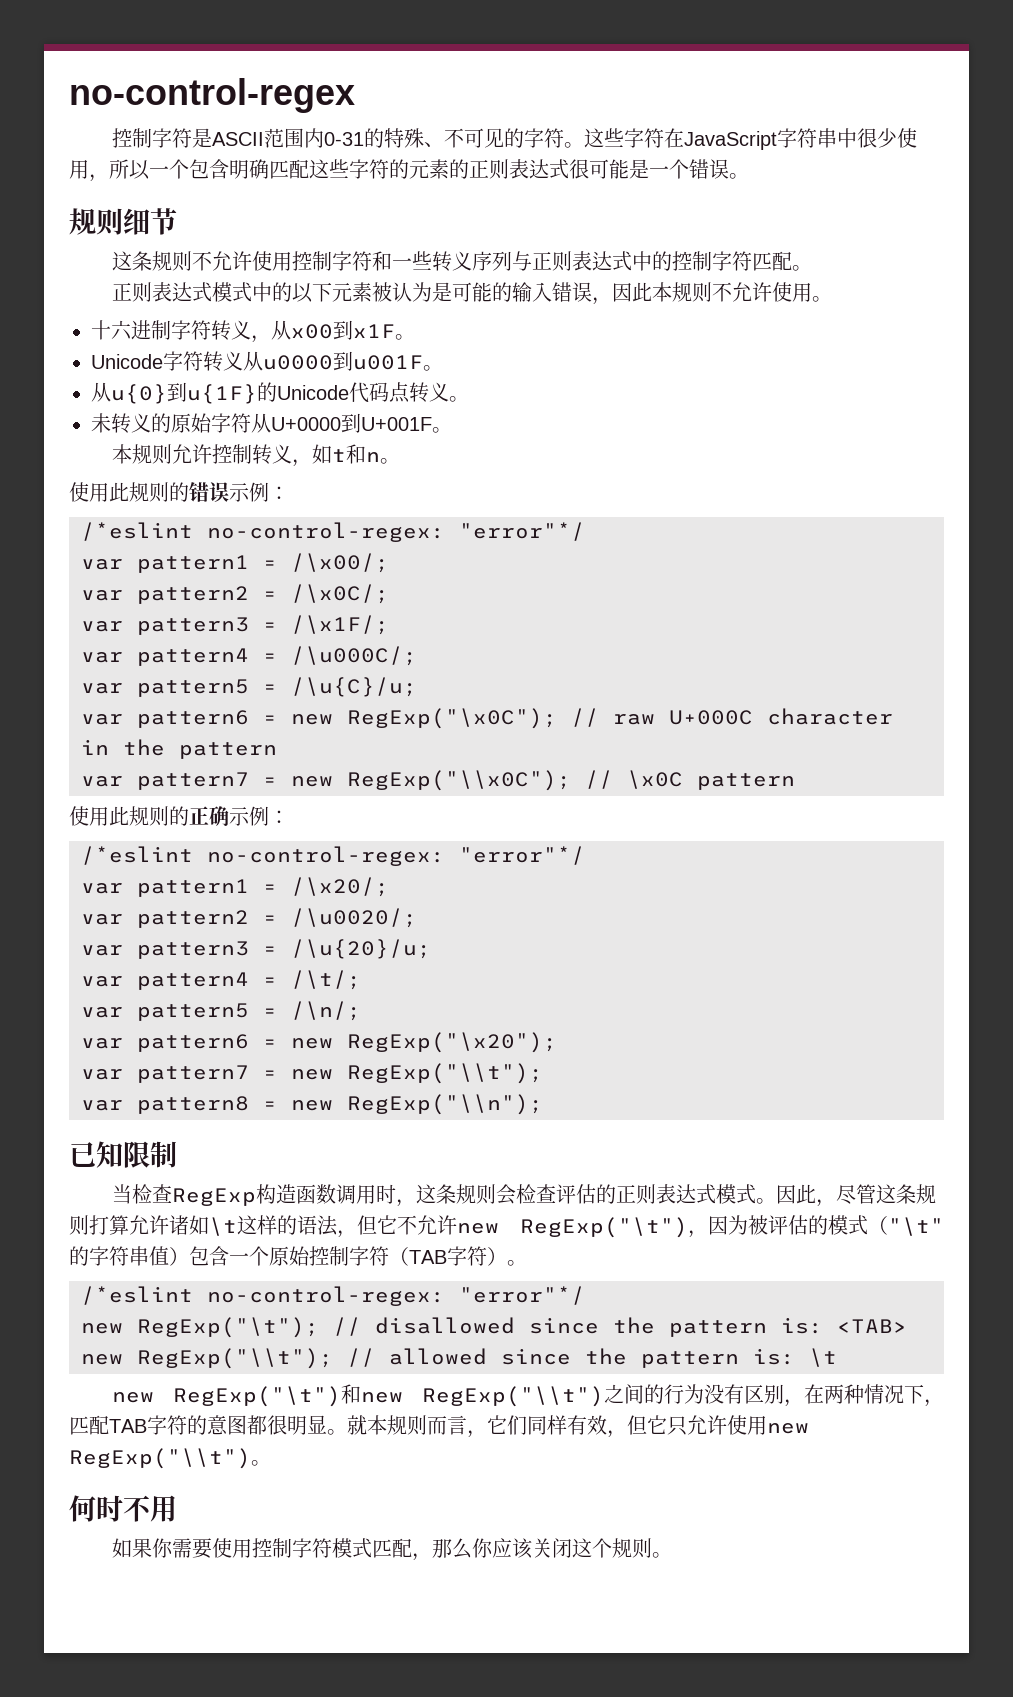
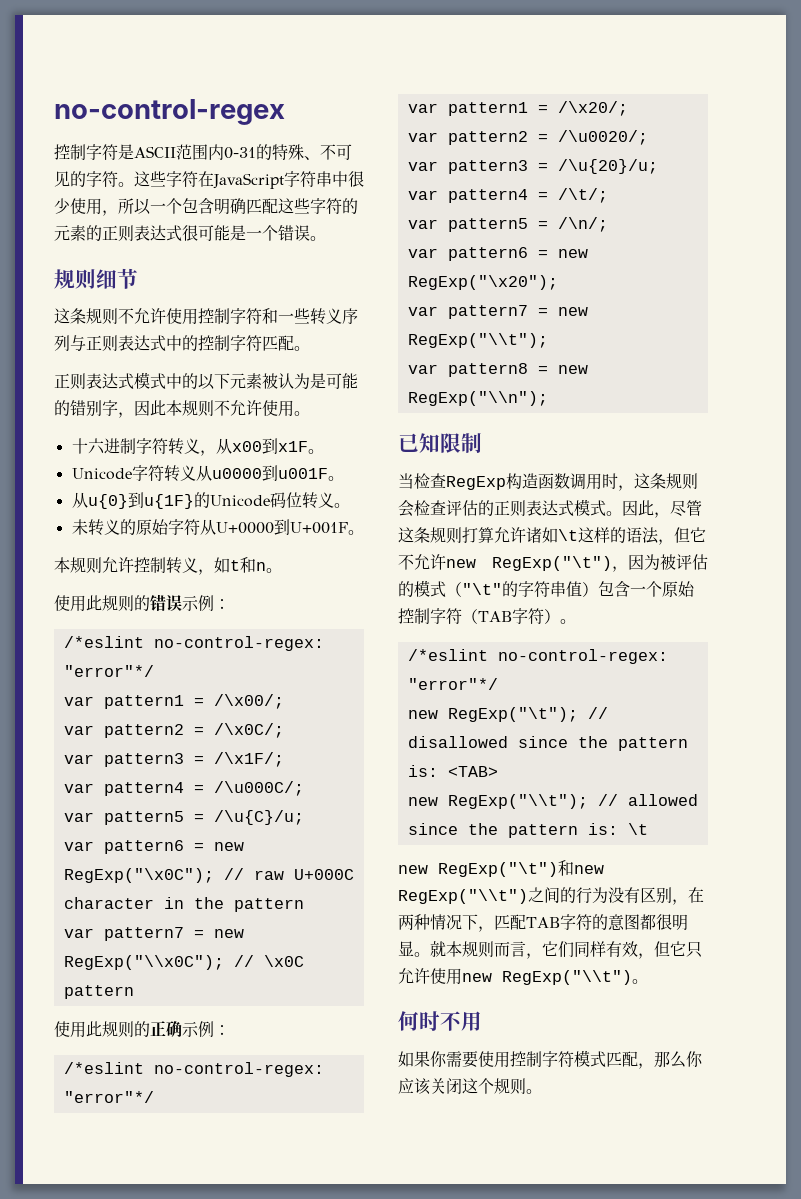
[512,282,593,302] 输入错误 -> [70,400,118,416] 错别字
[349,382,410,403] 代码点 -> [269,492,302,508] 码位

